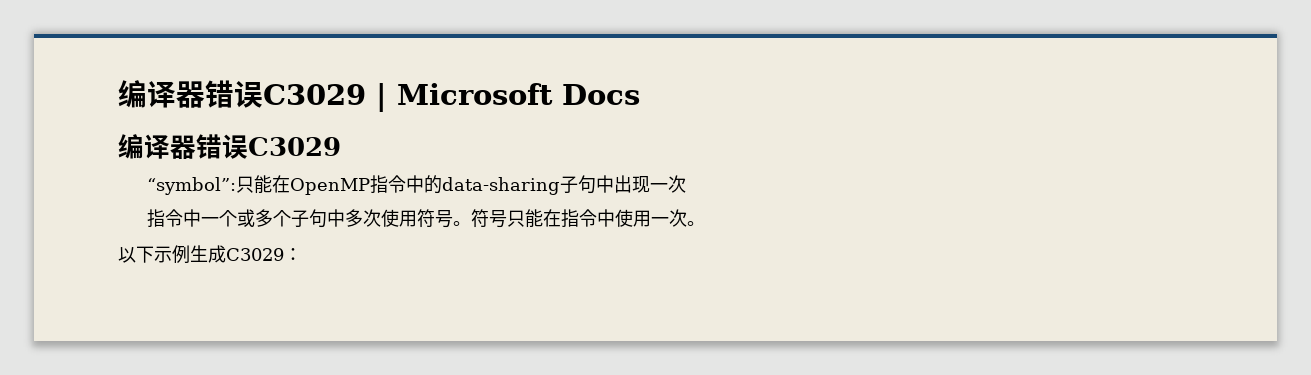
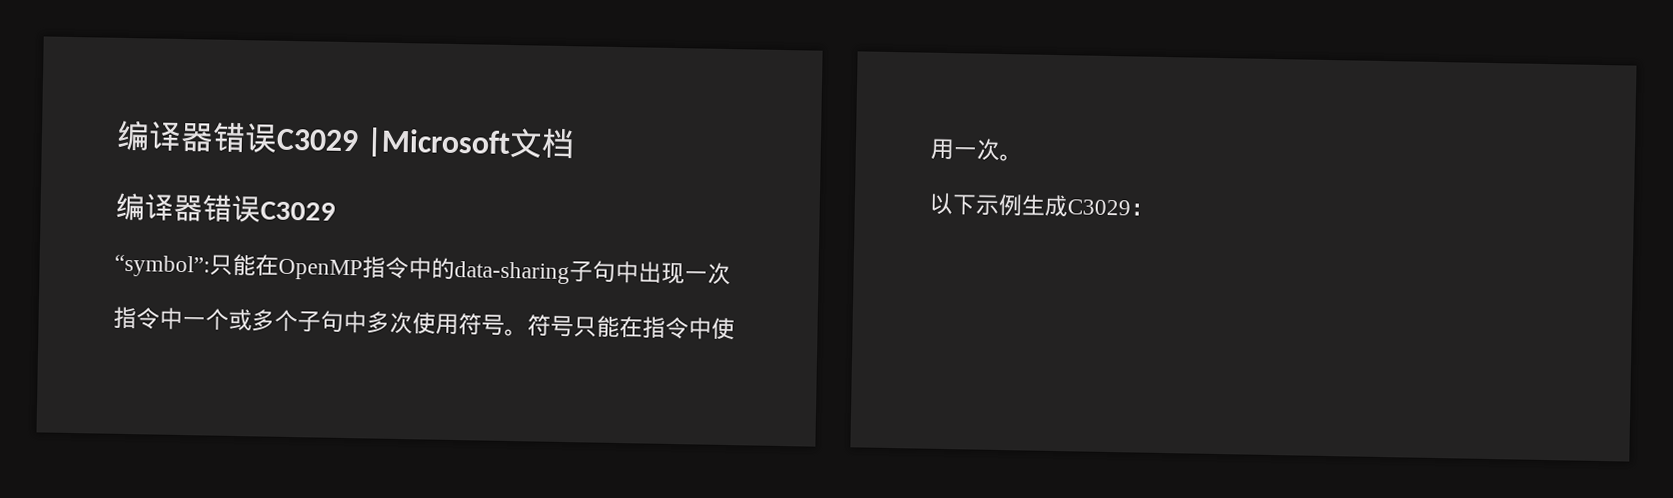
[118,80,640,112] 编译器错误C3029 | Microsoft Docs -> [116,120,575,159] 编译器错误C3029 |Microsoft文档

